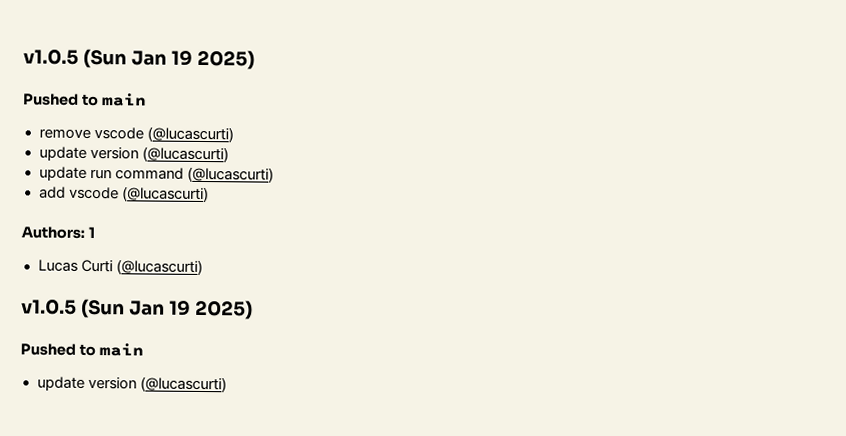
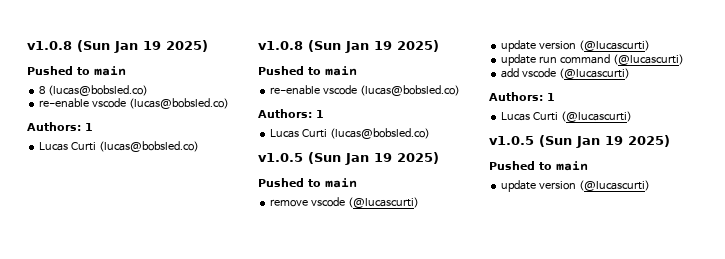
(23, 57) none -> [27,40,208,53] [27,66,126,76] [39,85,149,96] [39,98,230,109] [27,122,93,131] [39,141,200,152] [258,40,439,53] [258,66,357,76] [270,85,461,96] [258,109,324,118] [270,128,431,139] v1.0.8 (Sun Jan 19 2025) // Pushed to main // 8 (lucas@bobsled.co) // re-enable vscode (lucas@bobsled.co) // Authors: 1 // Lucas Curti (lucas@bobsled.co) // v1.0.8 (Sun Jan 19 2025) // Pushed to main // re-enable vscode (lucas@bobsled.co) // Authors: 1 // Lucas Curti (lucas@bobsled.co) //

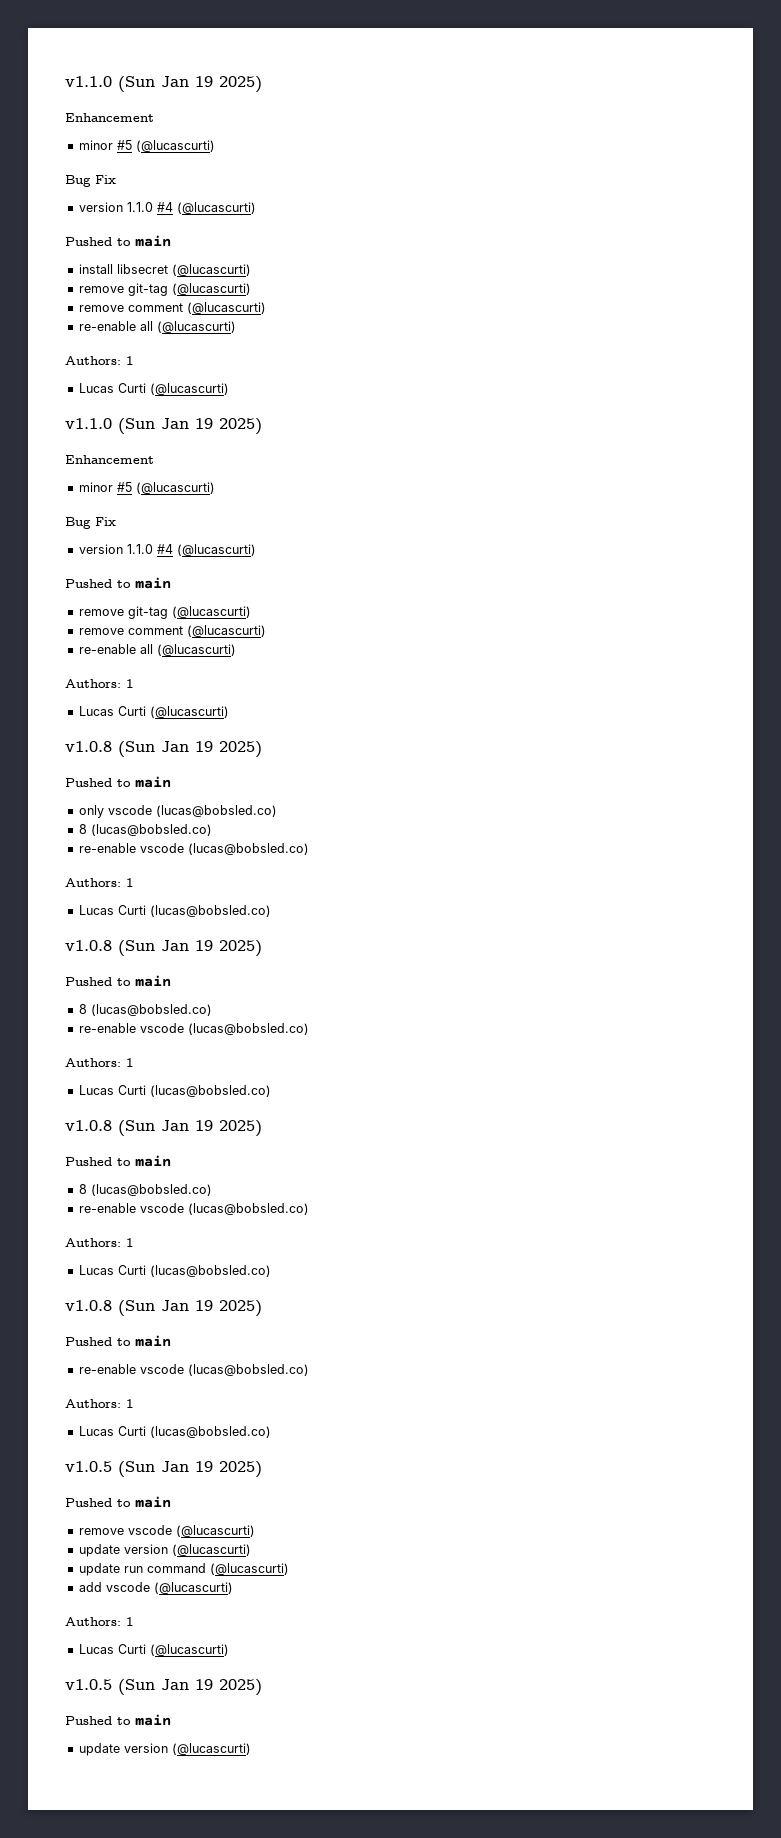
(27, 45) none -> [65,76,262,93] [65,113,154,122] [78,140,215,152] [65,175,116,187] [78,202,256,214] [65,235,171,247] [78,264,251,276] [78,283,251,296] [78,302,266,314] [78,321,236,333] [65,356,133,365] [78,383,229,395] [65,418,262,435] [65,455,154,464] [78,482,215,494] [65,517,116,529] [78,544,256,556] [65,577,171,589] [78,606,251,619] [78,625,266,637] [78,644,236,656] [65,679,133,688] [78,706,229,718] [65,741,262,758] [65,776,171,788] [78,805,277,818] [78,824,212,836] [78,843,309,855] [65,878,133,887] [78,905,271,917] [65,940,262,957] [65,975,171,987] [78,1004,212,1016] [78,1023,309,1035] [65,1058,133,1067] [78,1085,271,1097] v1.1.0 (Sun Jan 19 2025) // Enhancement // minor #5 (@lucascurti) // Bug Fix // version 1.1.0 #4 (@lucascurti) // Pushed to main // install libsecret (@lucascurti) // remove git-tag (@lucascurti) // remove comment (@lucascurti) // re-enable all (@lucascurti) // Authors: 1 // Lucas Curti (@lucascurti) // v1.1.0 (Sun Jan 19 2025) // Enhancement // minor #5 (@lucascurti) // Bug Fix // version 1.1.0 #4 (@lucascurti) // Pushed to main // remove git-tag (@lucascurti) // remove comment (@lucascurti) // re-enable all (@lucascurti) // Authors: 1 // Lucas Curti (@lucascurti) // v1.0.8 (Sun Jan 19 2025) // Pushed to main // only vscode (lucas@bobsled.co) // 8 (lucas@bobsled.co) // re-enable vscode (lucas@bobsled.co) // Authors: 1 // Lucas Curti (lucas@bobsled.co) // v1.0.8 (Sun Jan 19 2025) // Pushed to main // 8 (lucas@bobsled.co) // re-enable vscode (lucas@bobsled.co) // Authors: 1 // Lucas Curti (lucas@bobsled.co) //

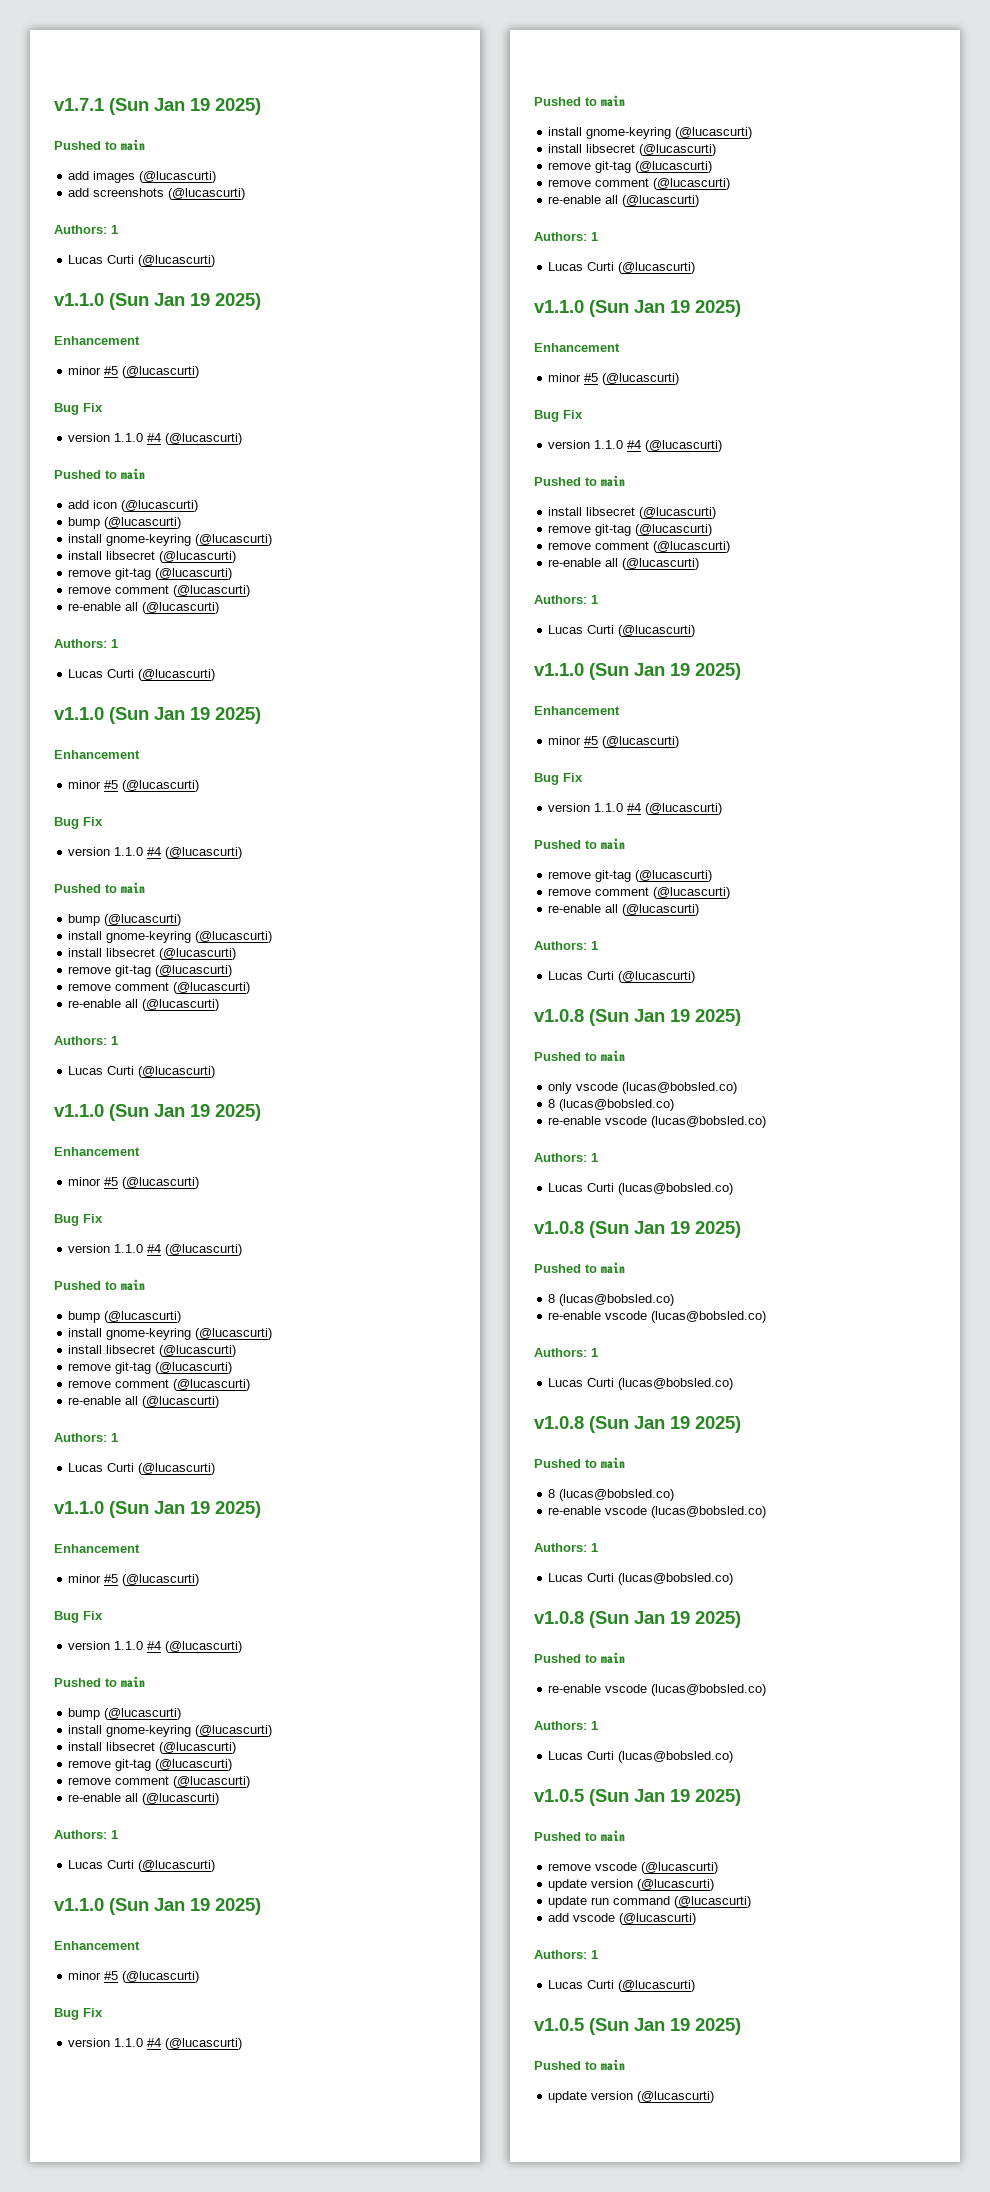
(65, 81) none -> [54,98,261,115] [54,139,145,151] [68,171,217,183] [68,188,246,200] [54,225,118,234] [68,255,216,267] [54,293,261,310] [54,336,140,345] [68,366,200,378] [54,403,103,415] [68,433,243,445] [54,468,145,480] [68,500,199,512] [68,517,182,529] [68,534,273,546] [68,551,237,563] [68,568,233,580] [68,585,251,597] [68,602,220,614] [54,639,118,648] [68,669,216,681] [54,707,261,724] [54,750,140,759] [68,780,200,792] [54,817,103,829] [68,847,243,859] [54,882,145,894] [68,914,182,926] [68,931,273,943] [68,948,237,960] [68,965,233,977] [68,982,251,994] [68,999,220,1011] [54,1036,118,1045] [68,1066,216,1078] [54,1104,261,1121] [54,1147,140,1156] [68,1177,200,1189] [54,1214,103,1226] [68,1244,243,1256] [54,1279,145,1291] [68,1311,182,1323] [68,1328,273,1340] [68,1345,237,1357] [68,1362,233,1374] [68,1379,251,1391] [68,1396,220,1408] [54,1433,118,1442] [68,1463,216,1475] [54,1501,261,1518] [54,1544,140,1553] [68,1574,200,1586] [54,1611,103,1623] [68,1641,243,1653] [54,1676,145,1688] [68,1708,182,1720] [68,1725,273,1737] [68,1742,237,1754] [68,1759,233,1771] [68,1776,251,1788] [68,1793,220,1805] [54,1830,118,1839] [68,1860,216,1872] [54,1898,261,1915] [54,1941,140,1950] [68,1971,200,1983] [54,2008,103,2020] [68,2038,243,2050] [534,95,625,107] [548,127,753,139] [548,144,717,156] [548,161,713,173] [548,178,731,190] [548,195,700,207] [534,232,598,241] [548,262,696,274] v1.7.1 (Sun Jan 19 2025) // Pushed to main // add images (@lucascurti) // add screenshots (@lucascurti) // Authors: 1 // Lucas Curti (@lucascurti) // v1.1.0 (Sun Jan 19 2025) // Enhancement // minor #5 (@lucascurti) // Bug Fix // version 1.1.0 #4 (@lucascurti) // Pushed to main // add icon (@lucascurti) // bump (@lucascurti) // install gnome-keyring (@lucascurti) // install libsecret (@lucascurti) // remove git-tag (@lucascurti) // remove comment (@lucascurti) // re-enable all (@lucascurti) // Authors: 1 // Lucas Curti (@lucascurti) // v1.1.0 (Sun Jan 19 2025) // Enhancement // minor #5 (@lucascurti) // Bug Fix // version 1.1.0 #4 (@lucascurti) // Pushed to main // bump (@lucascurti) // install gnome-keyring (@lucascurti) // install libsecret (@lucascurti) // remove git-tag (@lucascurti) // remove comment (@lucascurti) // re-enable all (@lucascurti) // Authors: 1 // Lucas Curti (@lucascurti) // v1.1.0 (Sun Jan 19 2025) // Enhancement // minor #5 (@lucascurti) // Bug Fix // version 1.1.0 #4 (@lucascurti) // Pushed to main // bump (@lucascurti) // install gnome-keyring (@lucascurti) // install libsecret (@lucascurti) // remove git-tag (@lucascurti) // remove comment (@lucascurti) // re-enable all (@lucascurti) // Authors: 1 // Lucas Curti (@lucascurti) // v1.1.0 (Sun Jan 19 2025) // Enhancement // minor #5 (@lucascurti) // Bug Fix // version 1.1.0 #4 (@lucascurti) // Pushed to main // bump (@lucascurti) // install gnome-keyring (@lucascurti) // install libsecret (@lucascurti) // remove git-tag (@lucascurti) // remove comment (@lucascurti) // re-enable all (@lucascurti) // Authors: 1 // Lucas Curti (@lucascurti) // v1.1.0 (Sun Jan 19 2025) // Enhancement // minor #5 (@lucascurti) // Bug Fix // version 1.1.0 #4 (@lucascurti) // Pushed to main // install gnome-keyring (@lucascurti) // install libsecret (@lucascurti) // remove git-tag (@lucascurti) // remove comment (@lucascurti) // re-enable all (@lucascurti) // Authors: 1 // Lucas Curti (@lucascurti) //

